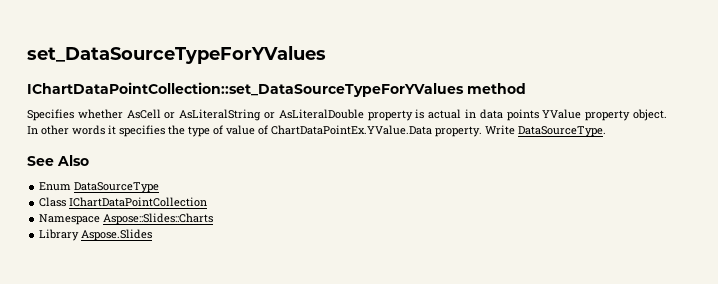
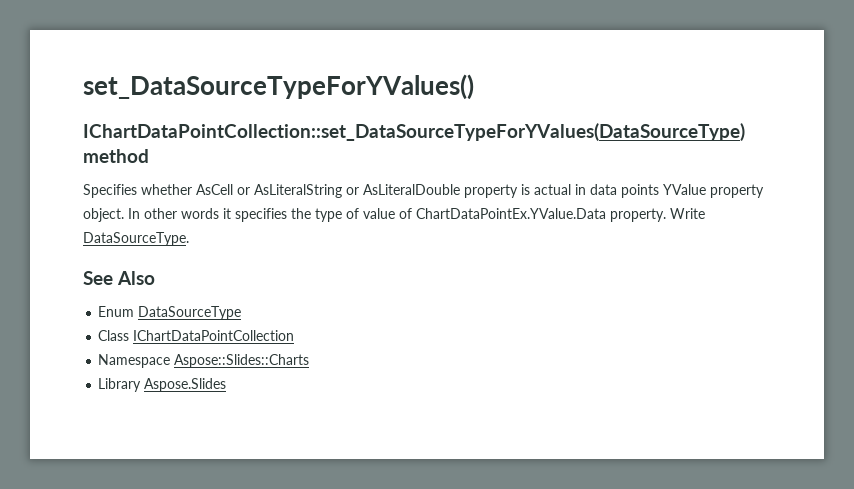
[27,46,326,64] [27,82,464,97] set_DataSourceTypeForYValues // IChartDataPointCollection::set_DataSourceTypeForYValues -> [83,74,474,100] [83,123,745,141] set_DataSourceTypeForYValues() // IChartDataPointCollection::set_DataSourceTypeForYValues(DataSourceType)

